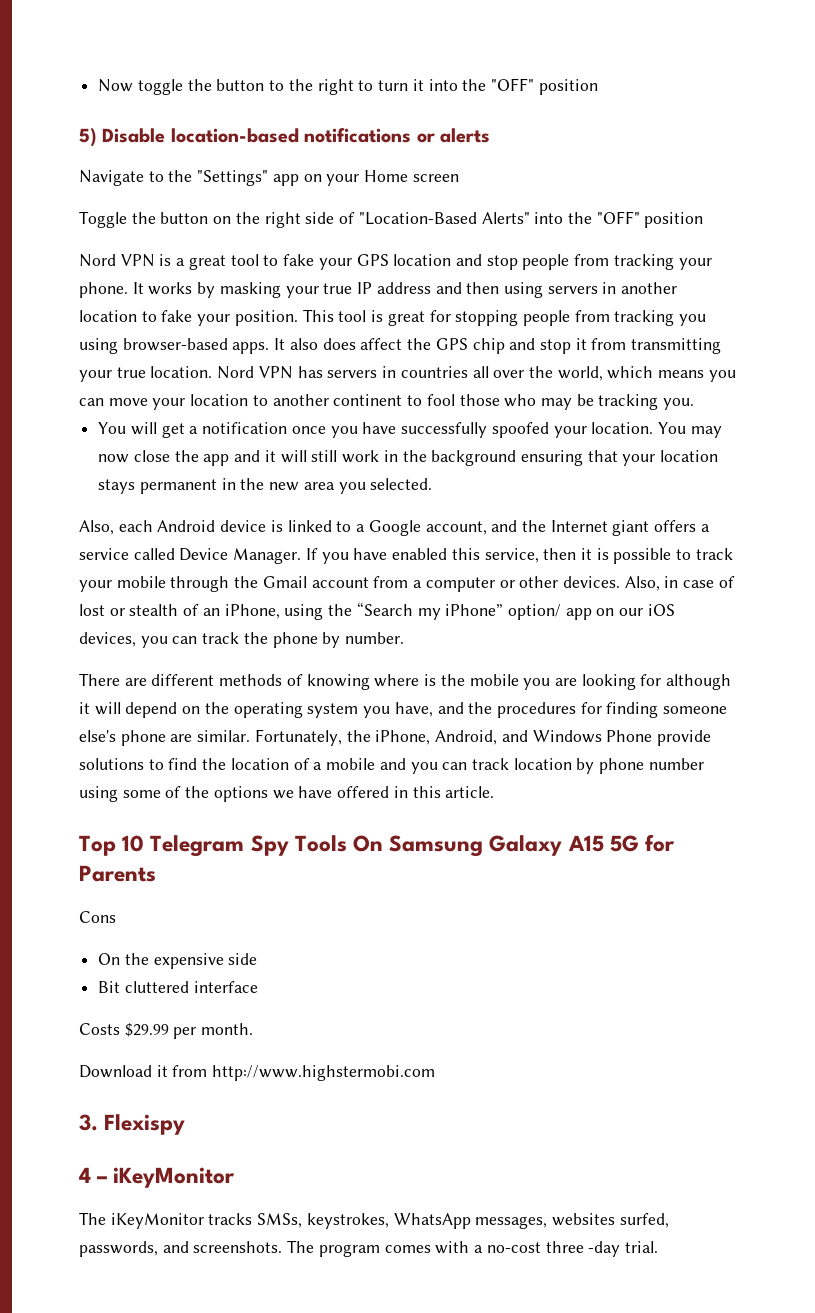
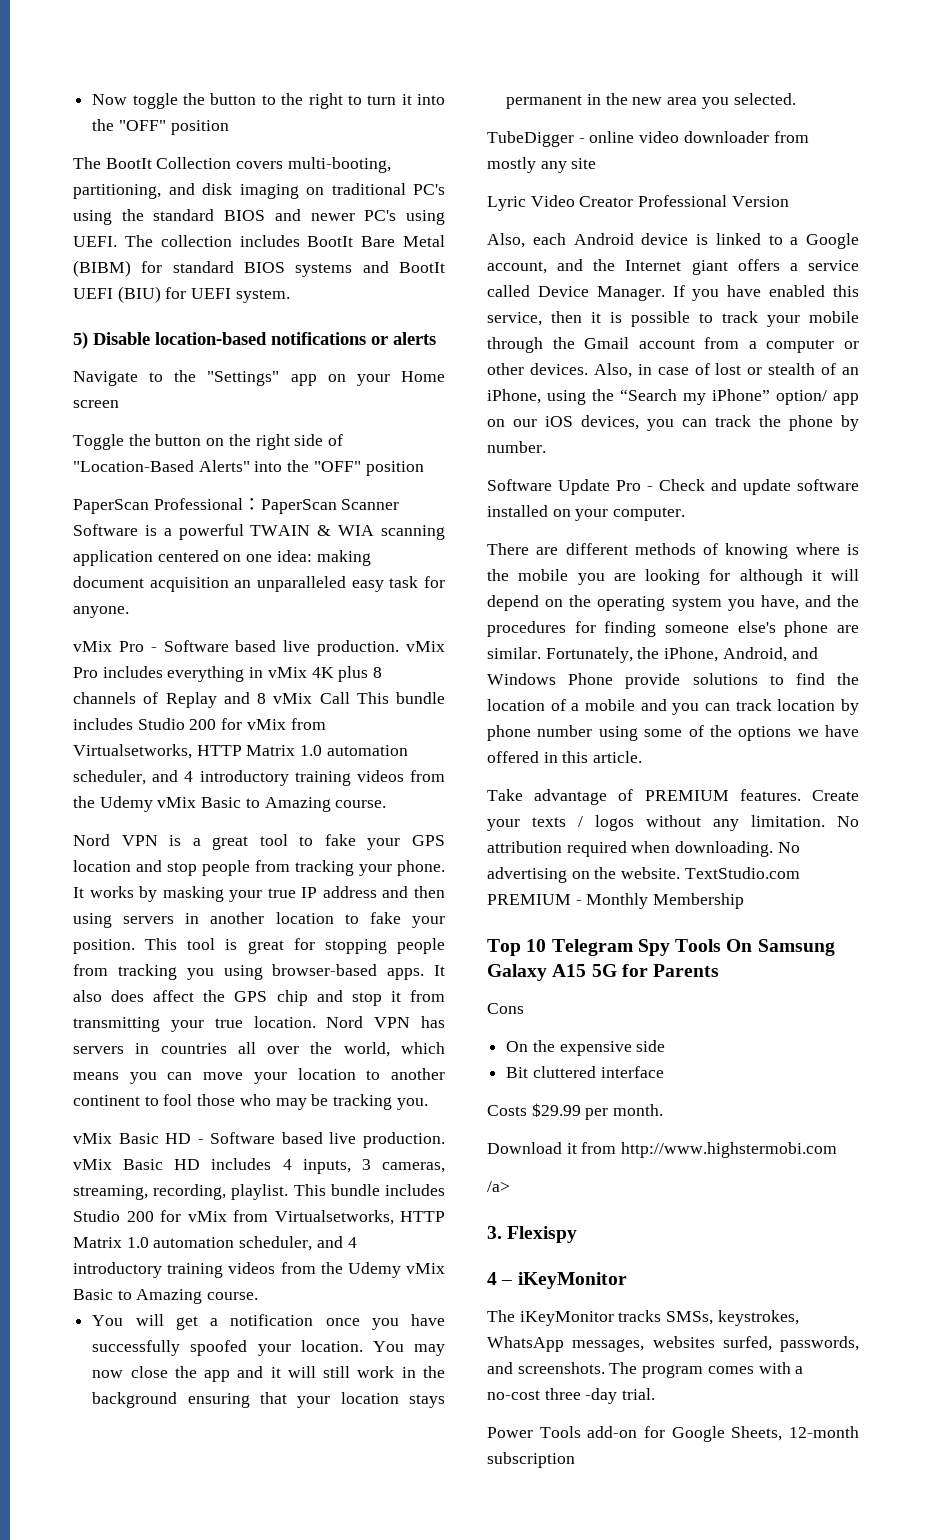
(598, 87) none -> [73,157,391,173] [73,183,445,199] [73,209,446,225] [73,235,445,247] [73,260,445,277] [73,286,290,303] // The BootIt Collection covers multi-booting, partitioning, and disk imaging on traditional PC's using the standard BIOS and newer PC's using UEFI. The collection includes BootIt Bare Metal (BIBM) for standard BIOS systems and BootIt UEFI (BIU) for UEFI system.
(704, 220) none -> [73,498,400,514] [73,524,445,540] [73,550,371,566] [73,576,446,592] [73,606,129,618] [73,640,445,656] [73,666,383,682] [73,692,445,708] [73,718,326,730] [73,744,408,759] [73,770,445,786] [73,796,387,812] // PaperScan Professional：PaperScan Scanner Software is a powerful TWAIN & WIA scanning application centered on one idea: making document acquisition an unparalleled easy task for anyone. // vMix Pro - Software based live production. vMix Pro includes everything in vMix 4K plus 8 channels of Replay and 8 vMix Call This bundle includes Studio 200 for vMix from Virtualsetworks, HTTP Matrix 1.0 automation scheduler, and 4 introductory training videos from the Udemy vMix Basic to Amazing course.
(695, 404) none -> [73,1132,445,1148] [73,1158,445,1174] [73,1184,445,1200] [73,1210,445,1225] [73,1236,357,1251] [73,1262,445,1278] [73,1289,259,1304] // vMix Basic HD - Software based live production. vMix Basic HD includes 4 inputs, 3 cameras, streaming, recording, playlist. This bundle includes Studio 200 for vMix from Virtualsetworks, HTTP Matrix 1.0 automation scheduler, and 4 introductory training videos from the Udemy vMix Basic to Amazing course.
(433, 484) none -> [487,131,809,147] [487,157,597,173] [487,195,789,211] // TubeDigger - online video downloader from mostly any site // Lyric Video Creator Professional Version
(405, 638) none -> [487,479,859,495] [487,505,686,521] // Software Update Pro - Check and update software installed on your computer.
(495, 792) none -> [487,789,859,805] [487,815,859,831] [487,841,800,857] [487,867,800,883] [487,893,745,909] // Take advantage of PREMIUM features. Create your texts / logos without any limitation. No attribution required when downloading. No advertising on the website. TextStudio.com PREMIUM - Monthly Membership
(436, 1073) none -> [487,1181,510,1192] // /a>
(658, 1247) none -> [487,1426,859,1442] [487,1452,575,1468] // Power Tools add-on for Google Sheets, 12-month subscription

